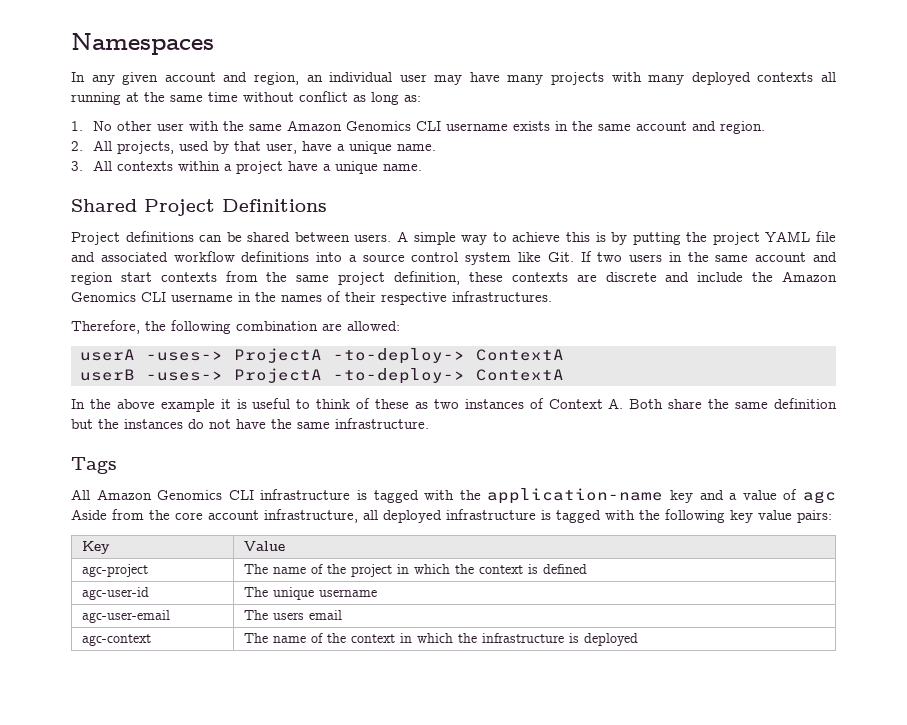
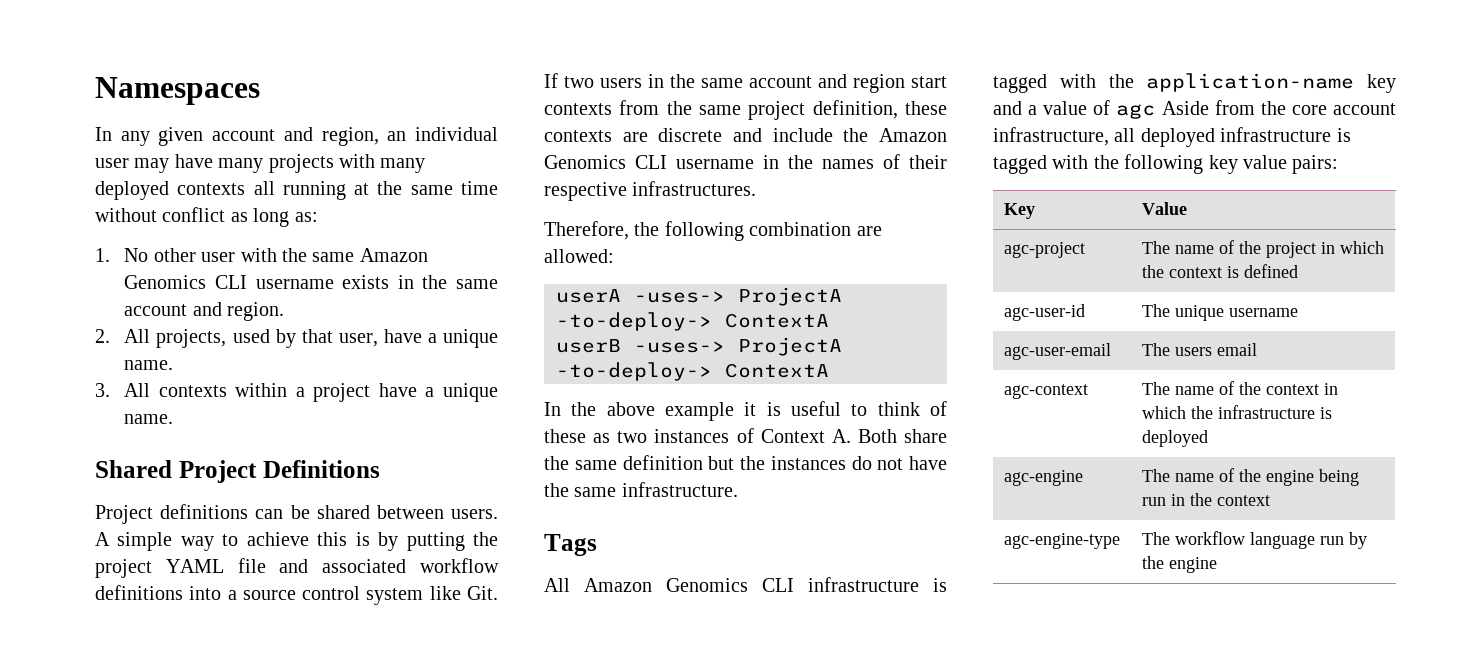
(639, 639) none -> [1003,470,1083,486] [1141,468,1359,486] [1141,493,1270,506] [1003,533,1120,549] [1141,531,1367,549] [1141,556,1217,573] // agc-engine | The name of the engine being run in the context // agc-engine-type | The workflow language run by the engine

